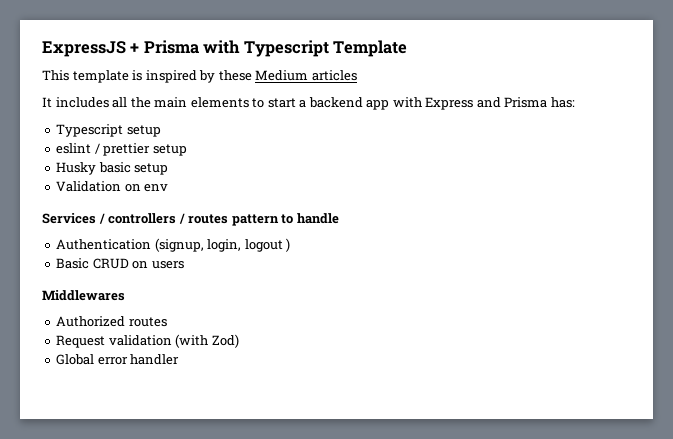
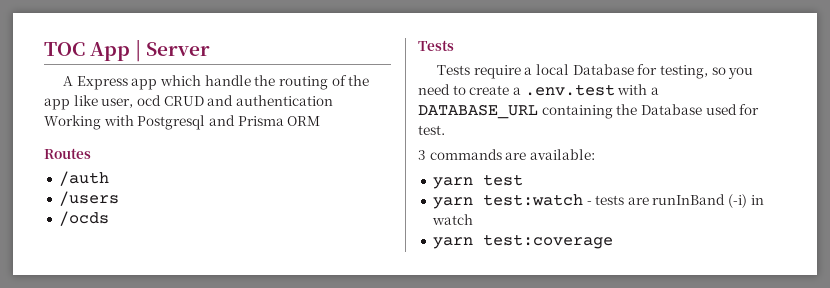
[42,40,408,57] [42,70,357,83] [42,97,575,110] [56,124,161,137] [56,143,187,156] [56,162,169,175] [56,181,169,192] [42,213,339,226] [56,238,291,252] [56,258,184,269] [42,290,125,301] [56,316,167,327] [56,334,239,348] [56,354,180,365] ExpressJS + Prisma with Typescript Template // This template is inspired by these Medium articles // It includes all the main elements to start a backend app with Express and Prisma has: // Typescript setup // eslint / prettier setup // Husky basic setup // Validation on env // Services / controllers / routes pattern to handle // Authentication (signup, login, logout ) // Basic CRUD on users // Middlewares // Authorized routes // Request validation (with Zod) // Global error handler -> [44,40,211,62] [63,75,370,90] [44,95,333,110] [44,115,321,130] [44,148,91,159] [58,171,109,186] [58,191,119,206] [58,211,109,226] [418,40,454,51] [437,64,754,79] [418,84,659,96] [418,104,760,119] [418,125,445,135] [418,149,595,160] [432,174,523,189] [432,194,764,209] [431,214,473,225] [432,234,613,249] TOC App | Server // A Express app which handle the routing of the app like user, ocd CRUD and authentication Working with Postgresql and Prisma ORM // Routes // /auth // /users // /ocds // Tests // Tests require a local Database for testing, so you need to create a .env.test with a DATABASE_URL containing the Database used for test. // 3 commands are available: // yarn test // yarn test:watch - tests are runInBand (-i) in watch // yarn test:coverage

